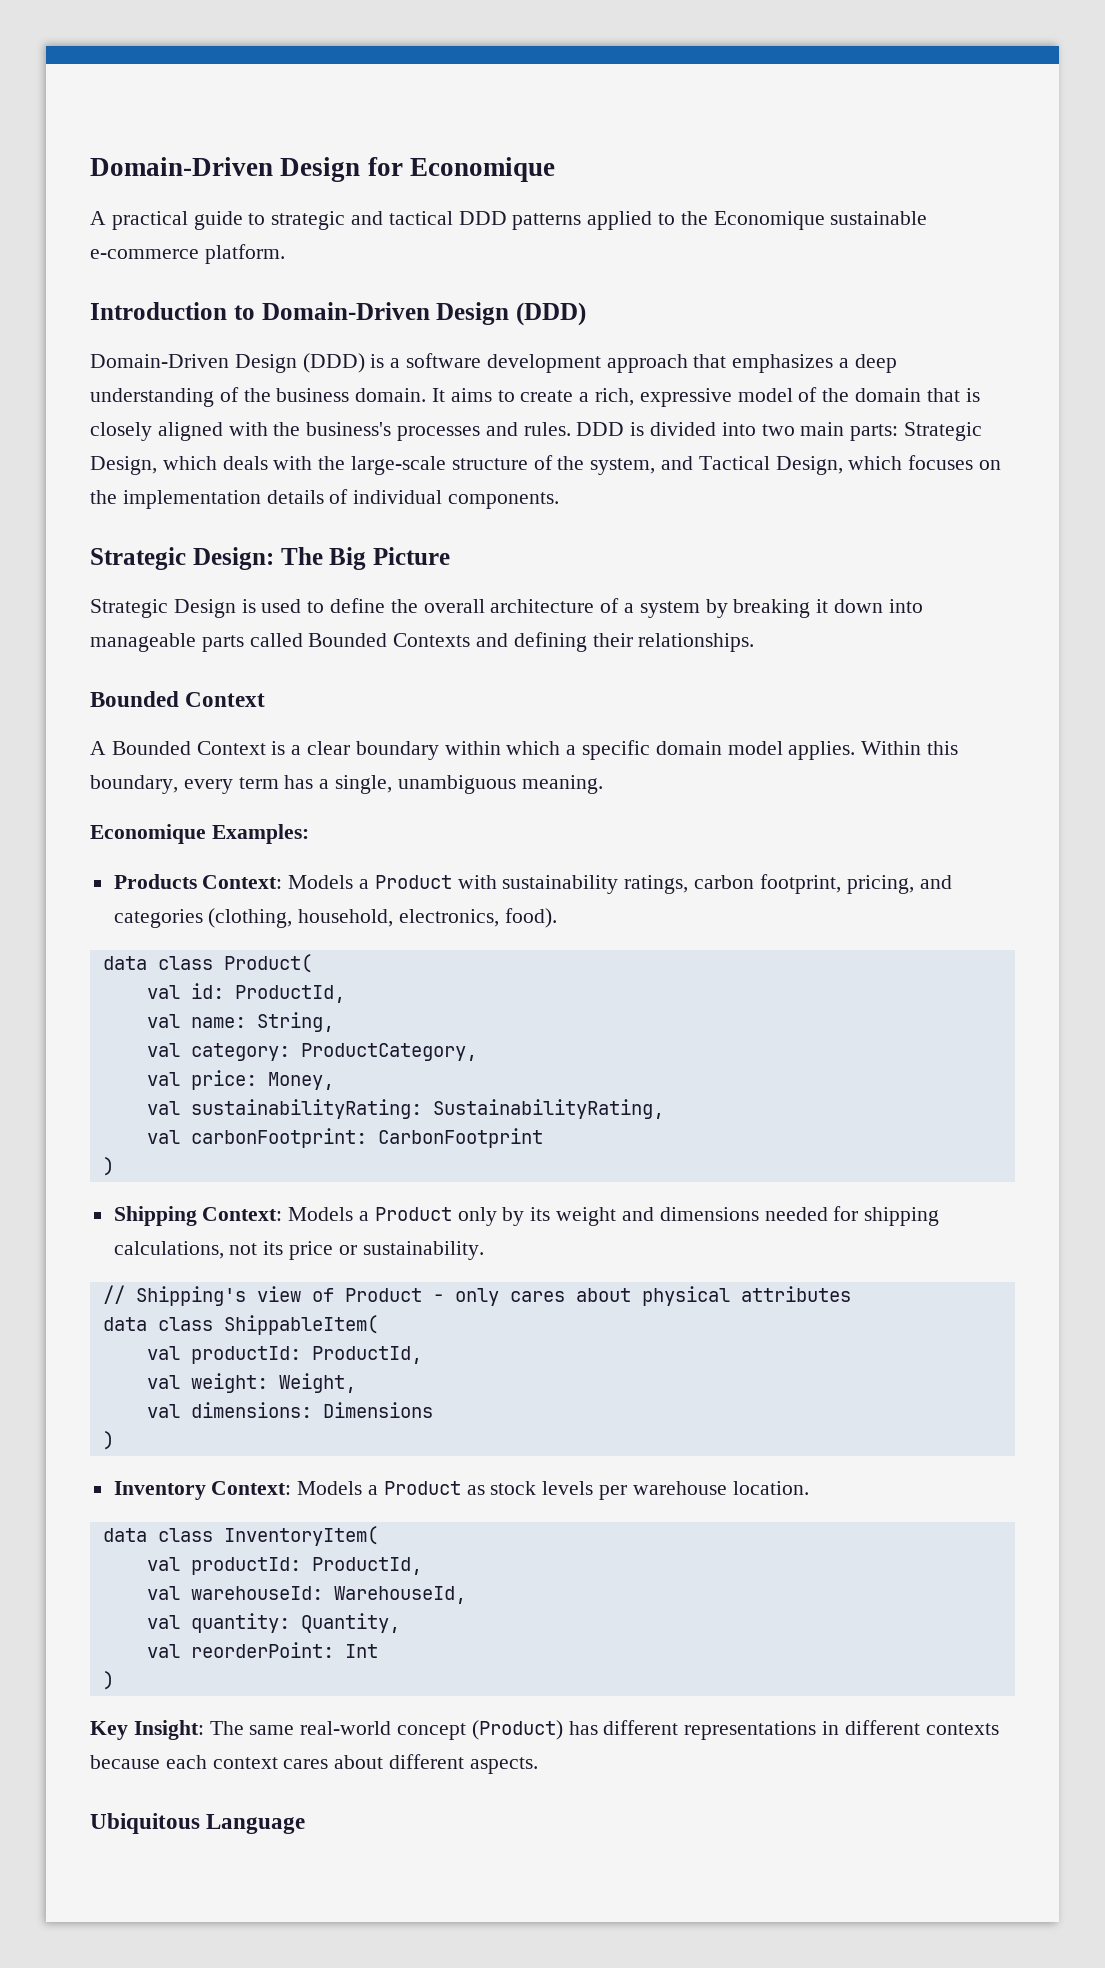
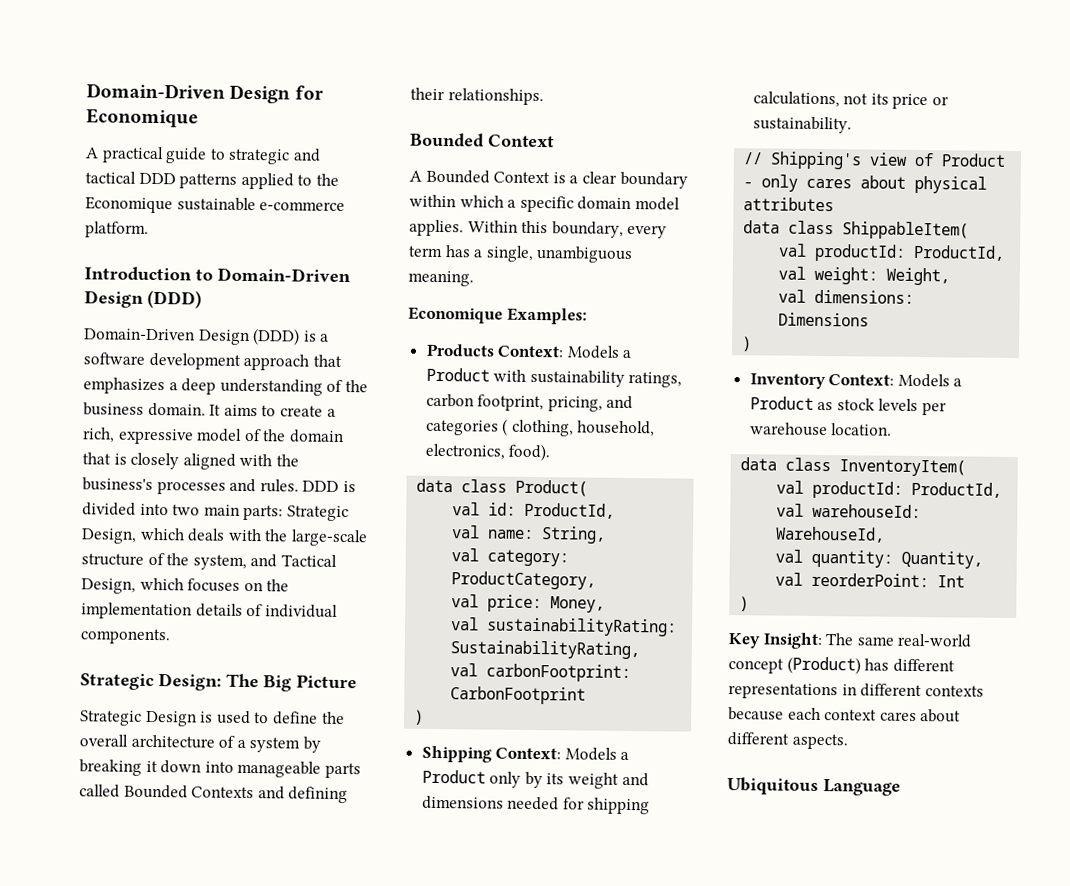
[208,908,293,928] (clothing, -> [502,418,574,437] ( clothing,

